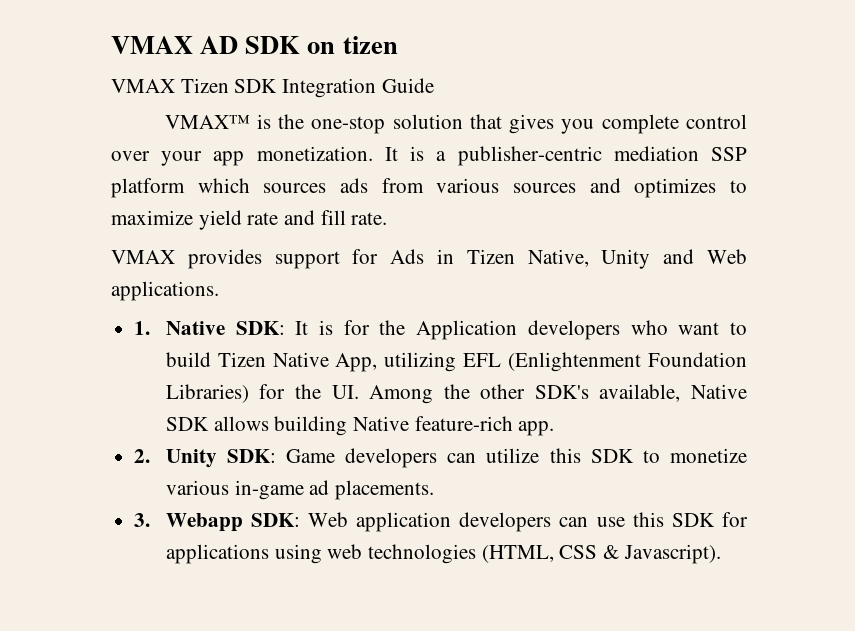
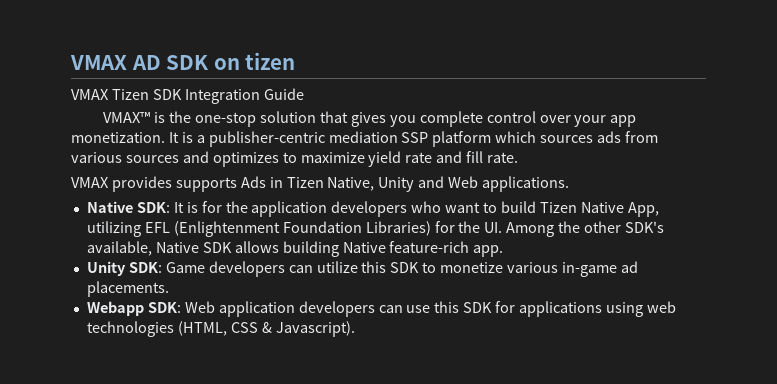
[274,249,379,269] support for -> [175,177,237,192] supports
[134,321,151,335] 1. -> (570, 184) none
[416,320,518,340] Application -> [251,201,328,217] application
[134,449,151,463] 2. -> (504, 251) none
[134,513,151,527] 3. -> (169, 289) none

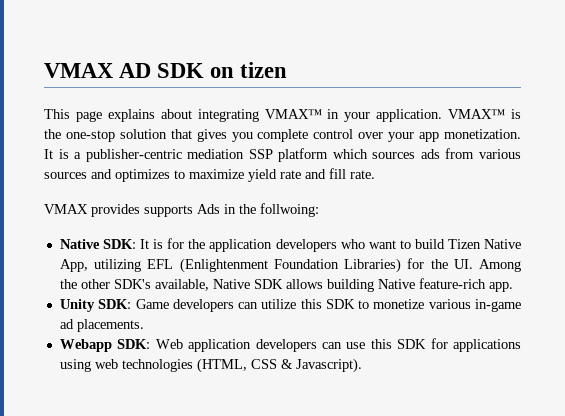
[71,88,304,104] VMAX Tizen SDK Integration Guide // -> [44,109,443,122] This page explains about integrating VMAX™ in your application.
[286,176,570,192] Tizen Native, Unity and Web applications. -> [239,203,319,217] the follwoing:

